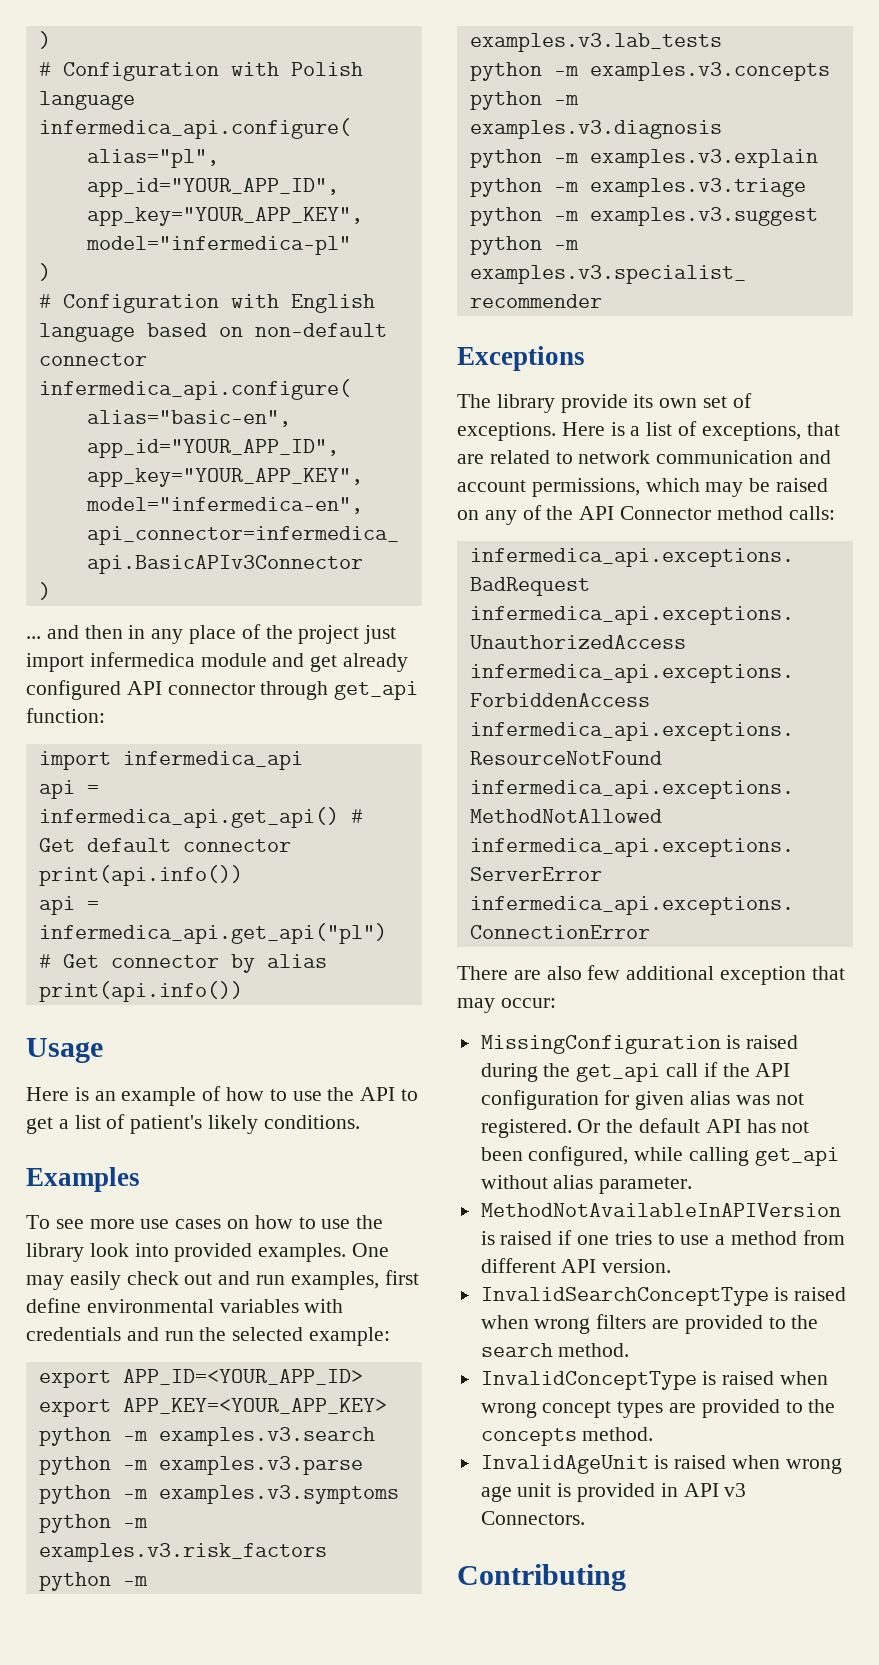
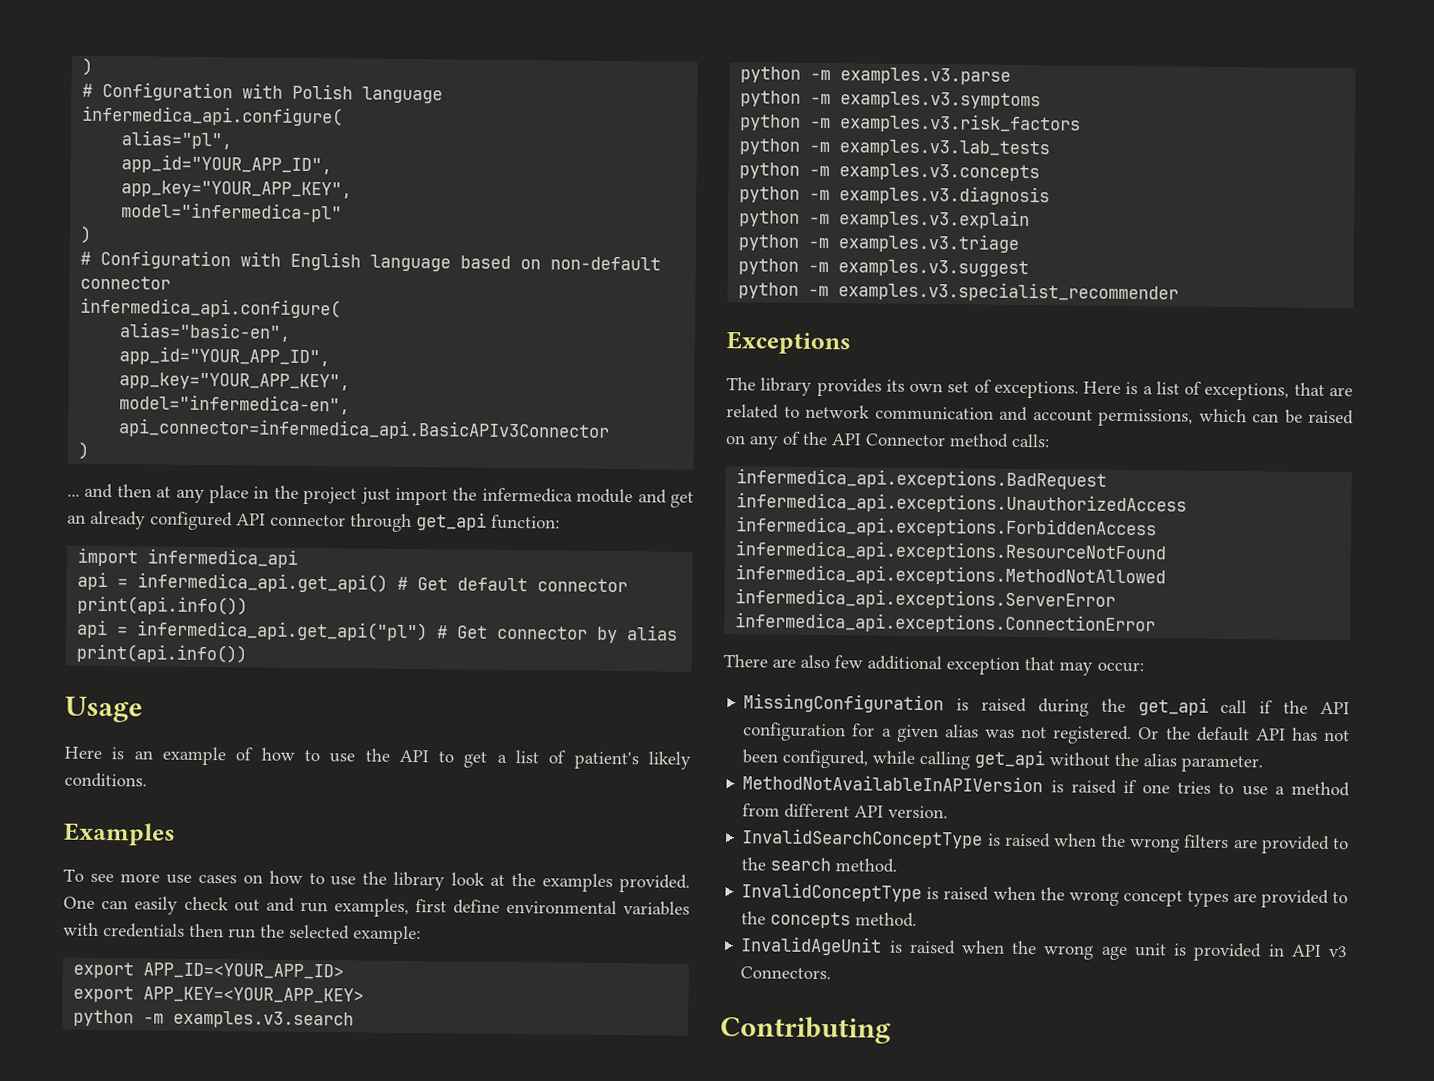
[128,625,146,639] in -> [156,486,172,498] at
[241,624,261,639] of -> [253,486,270,499] in
(84, 662) none -> [452,487,478,501] the
(338, 663) none -> [67,514,86,524] an
[134,1243,390,1262] [26,1275,64,1290] into provided examples. One may -> [490,873,690,893] [63,896,128,910] at the examples provided. One can
[126,1327,159,1341] and -> [189,923,224,938] then
[560,394,628,413] provide -> [816,377,882,397] provides
[705,482,744,497] may -> [1252,413,1279,423] can
(630, 1097) none -> [881,728,892,737] a
(548, 1182) none -> [1114,752,1140,767] the
(529, 1322) none -> [1101,833,1127,848] the
(829, 1378) none -> [1039,887,1065,901] the
(781, 1462) none -> [1011,940,1038,955] the

